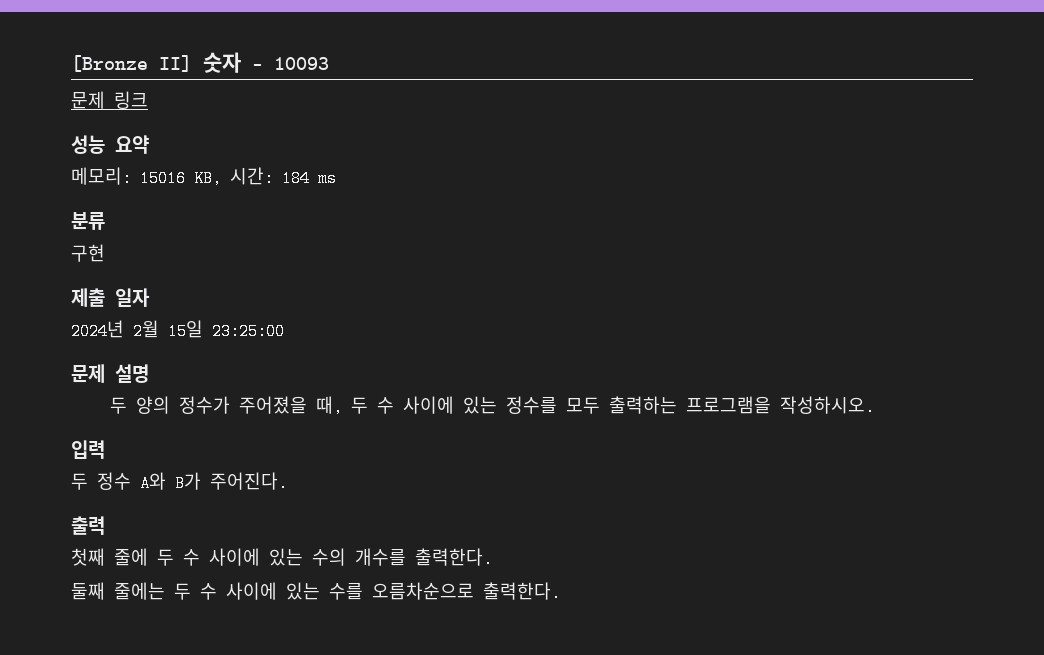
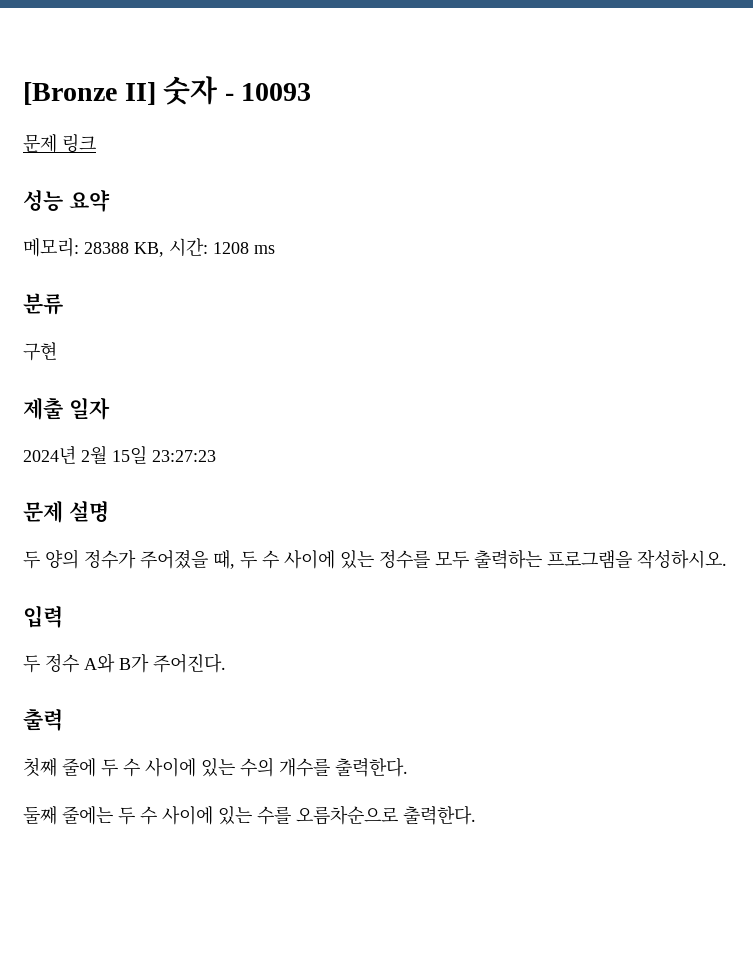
[140,170,186,187] 15016 -> [84,242,129,254] 28388
[282,170,310,187] 184 -> [213,242,249,254] 1208
[212,323,285,340] 23:25:00 -> [152,450,216,462] 23:27:23

